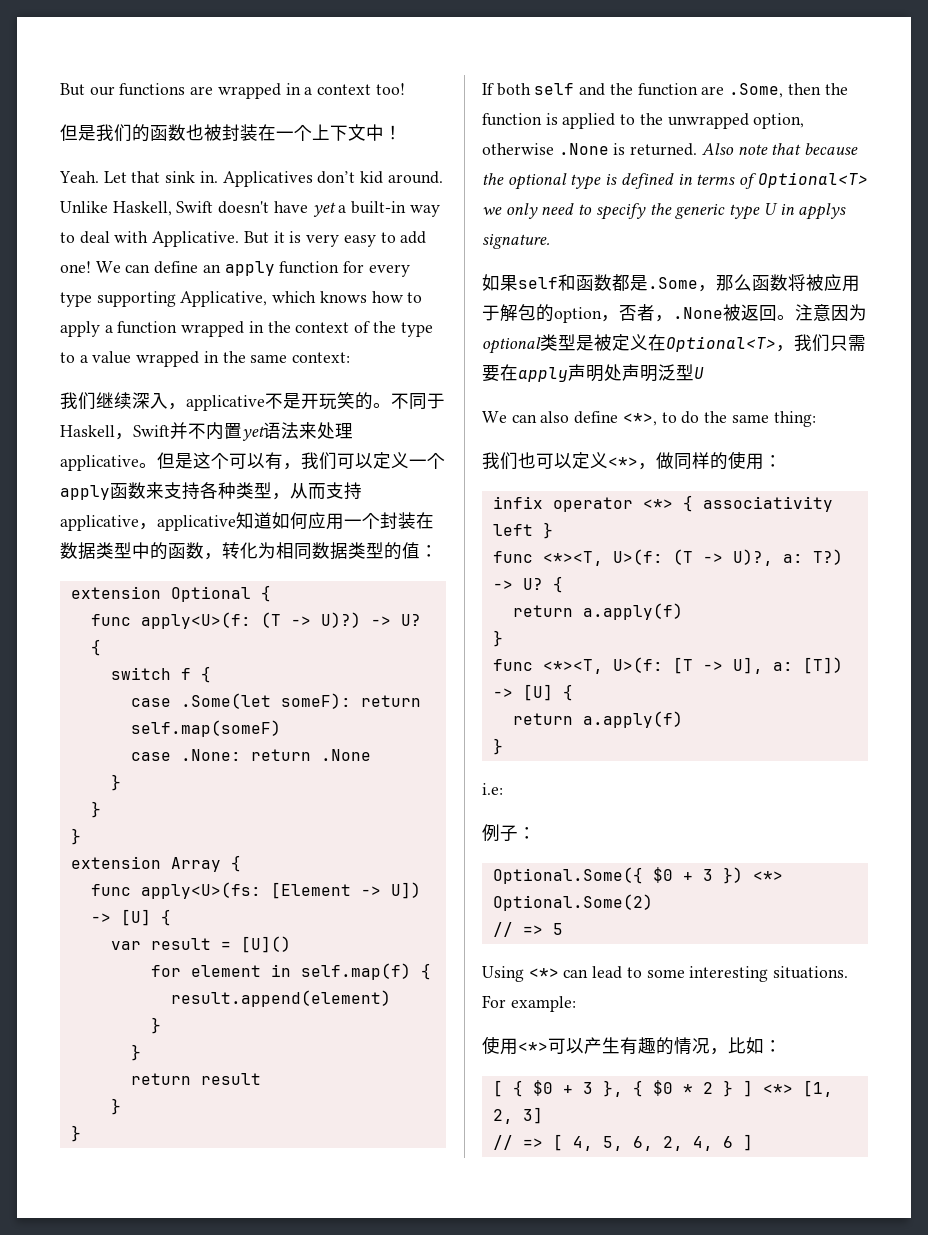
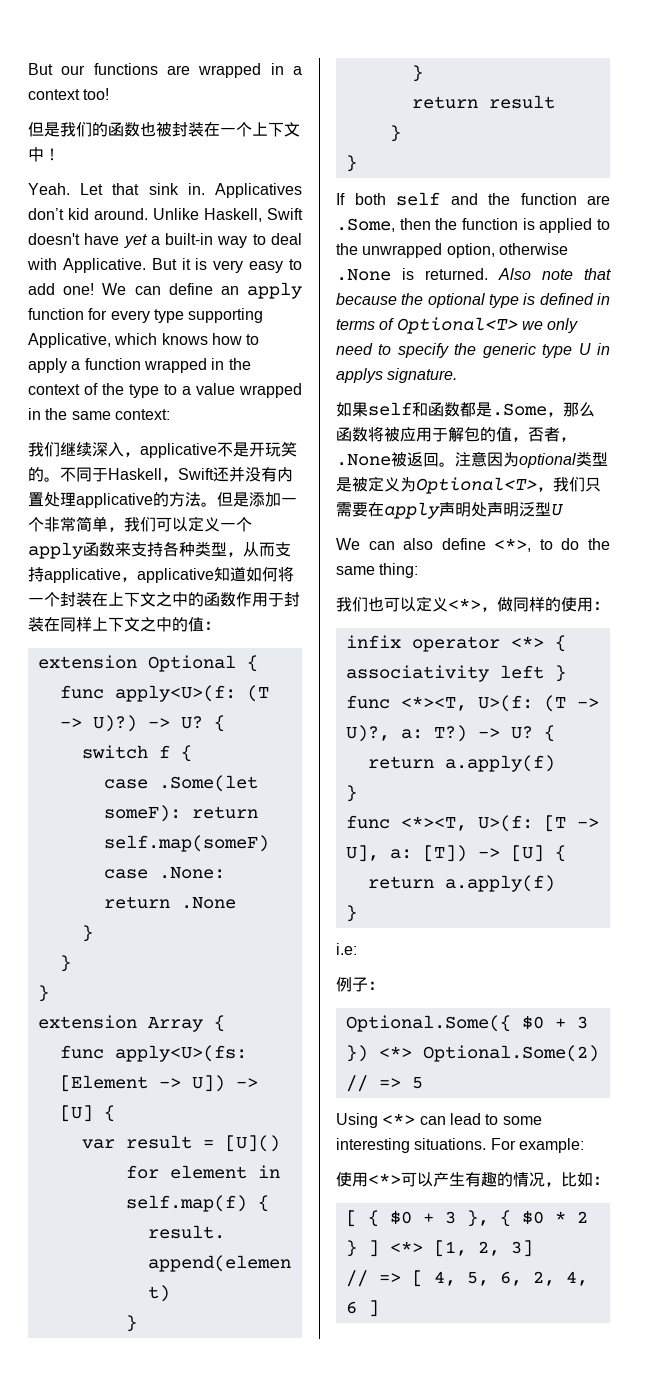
[170,422,353,441] [60,452,283,471] 并不内置yet语法来处理applicative。但是这个可以有 -> [213,466,293,482] [28,492,297,508] [28,516,108,532] 还并没有内置处理applicative的方法。但是添加一个非常简单
[308,512,344,530] 应用 -> [278,566,294,582] 将
[60,542,384,560] 数据类型中的函数，转化为相同数据类型 -> [108,592,300,607] [28,617,172,632] 上下文之中的函数作用于封装在同样上下文之中
[554,307,602,323] option -> [496,427,512,442] 值
[648,334,666,351] 在 -> [400,477,416,492] 为

